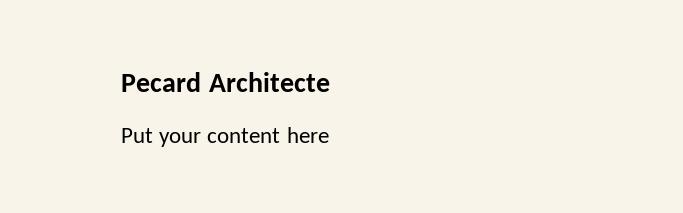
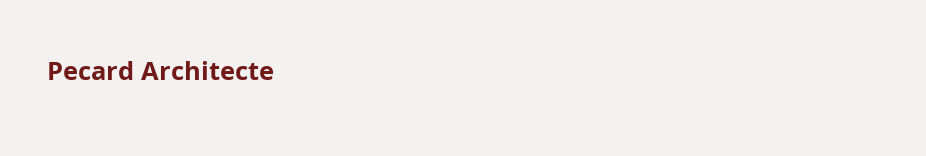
[121,127,329,147] // Put your content here -> (274, 70) none

